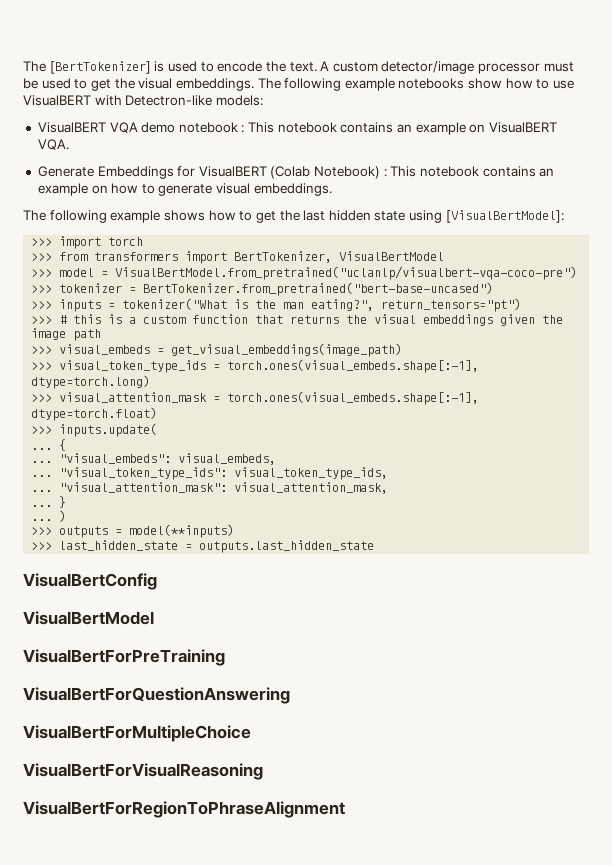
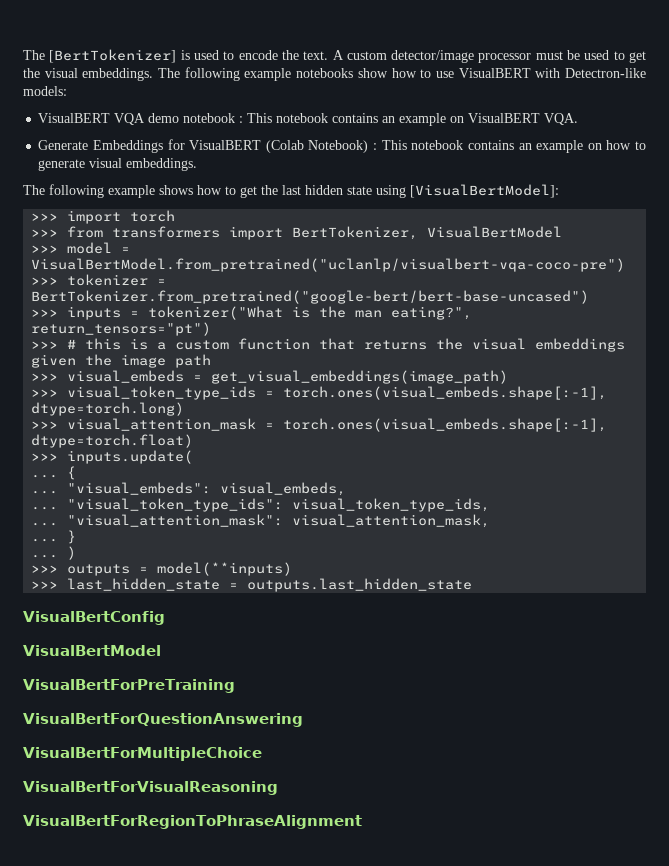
[143,282,494,296] BertTokenizer.from_pretrained("bert-base-uncased") -> [31,290,590,304] BertTokenizer.from_pretrained("google-bert/bert-base-uncased")

